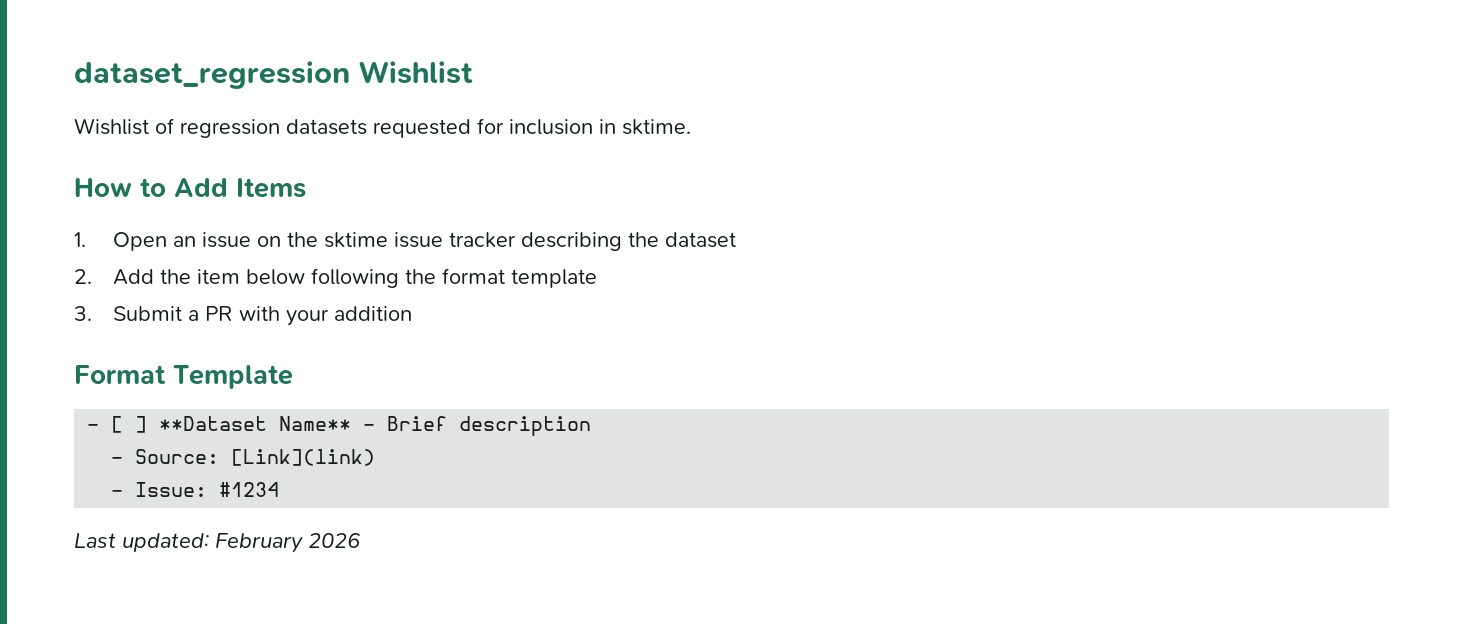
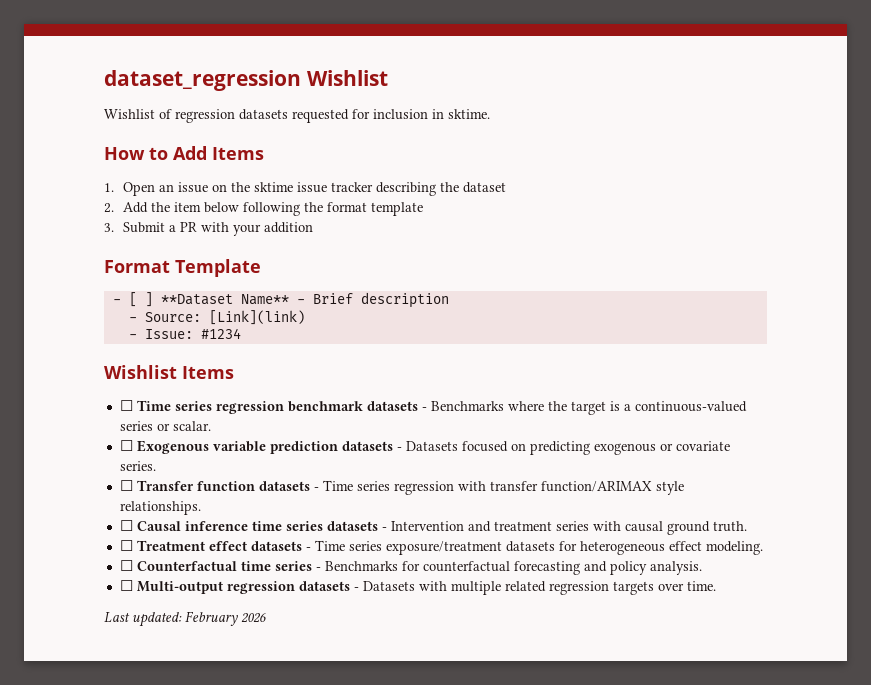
(280, 489) none -> [104,365,234,379] [119,400,747,415] [119,421,211,431] [119,440,730,455] [119,461,156,471] [119,480,684,495] [119,501,201,515] [119,520,747,535] [119,540,763,555] [119,560,702,575] [119,580,716,595] // Wishlist Items // ☐ Time series regression benchmark datasets - Benchmarks where the target is a continuous-valued series or scalar. // ☐ Exogenous variable prediction datasets - Datasets focused on predicting exogenous or covariate series. // ☐ Transfer function datasets - Time series regression with transfer function/ARIMAX style relationships. // ☐ Causal inference time series datasets - Intervention and treatment series with causal ground truth. // ☐ Treatment effect datasets - Time series exposure/treatment datasets for heterogeneous effect modeling. // ☐ Counterfactual time series - Benchmarks for counterfactual forecasting and policy analysis. // ☐ Multi-output regression datasets - Datasets with multiple related regression targets over time.

